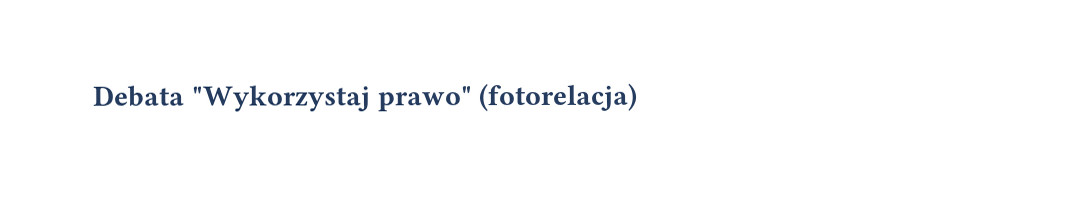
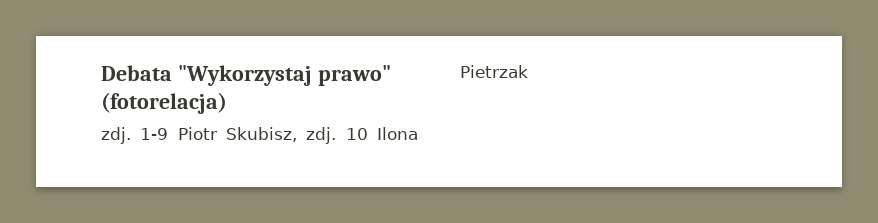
(639, 97) none -> [101,127,418,144] [460,65,528,78] // zdj. 1-9 Piotr Skubisz, zdj. 10 Ilona Pietrzak

